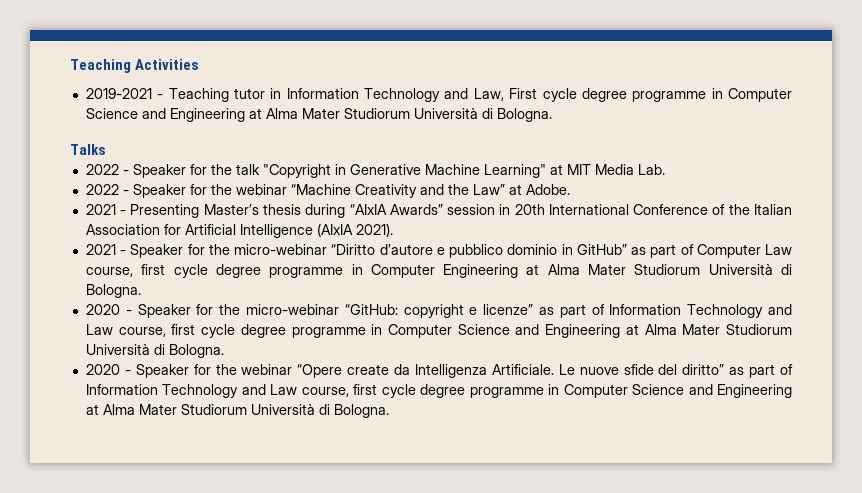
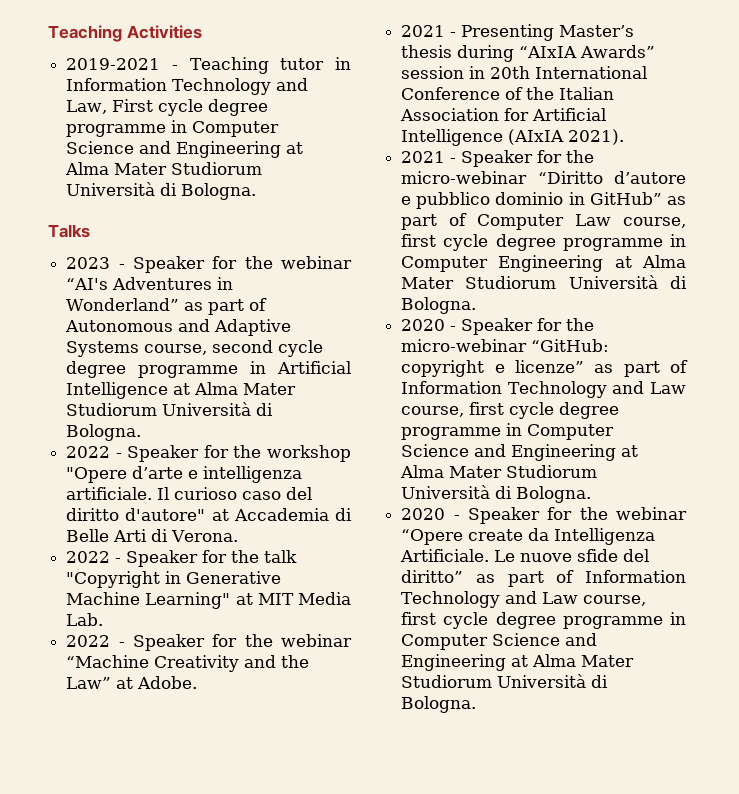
(106, 149) none -> [66,256,352,273] [66,277,234,290] [66,298,268,315] [65,319,292,336] [66,340,324,357] [66,361,352,378] [66,382,297,399] [66,402,274,416] [66,424,142,441] [66,445,351,462] [66,466,303,483] [66,487,313,500] [66,508,352,521] [66,529,239,542] // 2023 - Speaker for the webinar “AI's Adventures in Wonderland” as part of Autonomous and Adaptive Systems course, second cycle degree programme in Artificial Intelligence at Alma Mater Studiorum Università di Bologna. // 2022 - Speaker for the workshop "Opere d’arte e intelligenza artificiale. Il curioso caso del diritto d'autore" at Accademia di Belle Arti di Verona.

